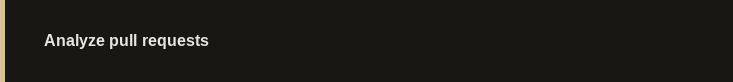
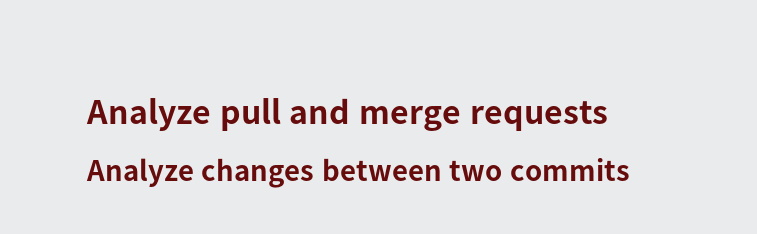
(138, 41) none -> [289,98,461,132] and merge
(209, 42) none -> [86,158,630,188] // Analyze changes between two commits

